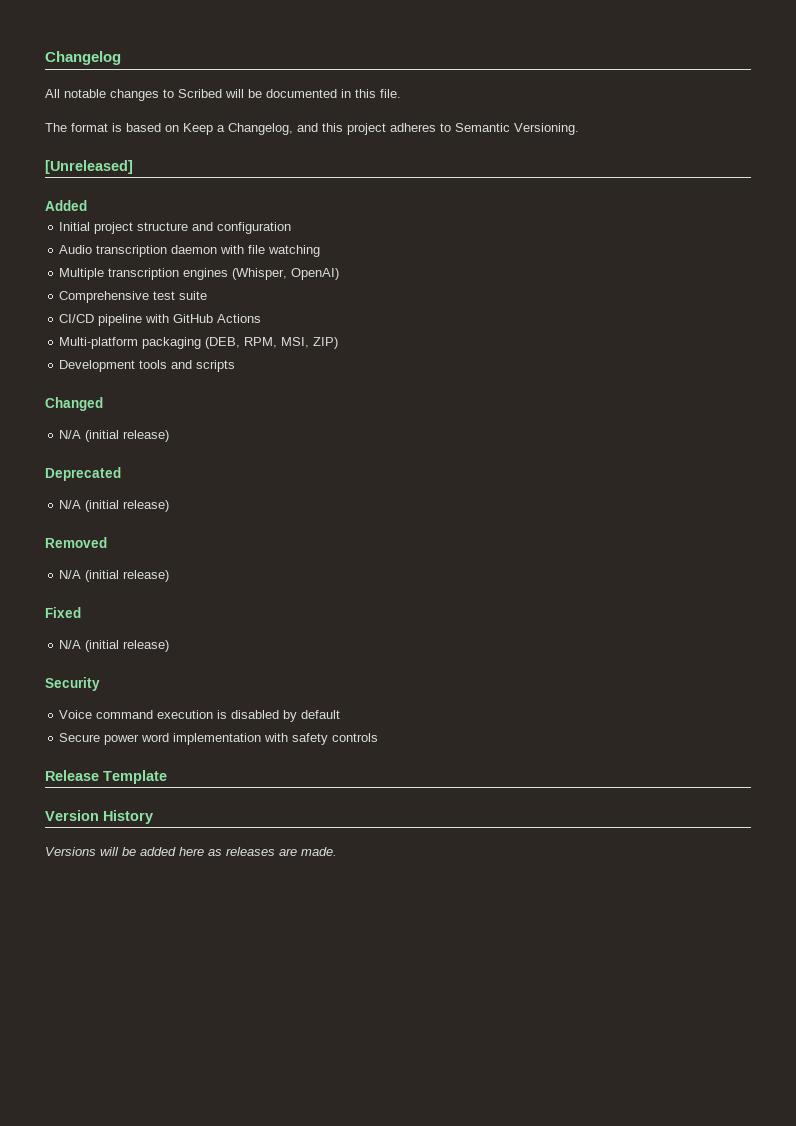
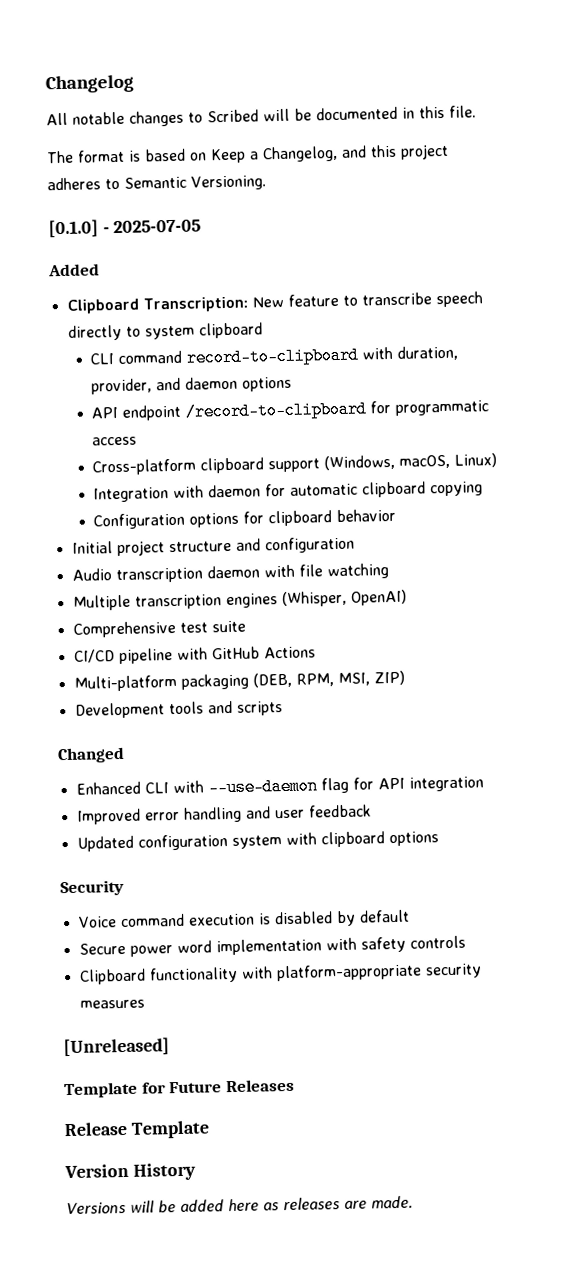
[45,160,133,174] [45,200,87,211] [Unreleased] // Added -> [48,219,202,238] [48,263,100,277] [66,291,483,314] [67,322,263,341] [90,345,459,367] [91,376,293,395] [91,400,490,421] [92,436,138,446] [92,453,498,476] [93,481,484,503] [93,508,397,530] [0.1.0] - 2025-07-05 // Added // Clipboard Transcription: New feature to transcribe speech directly to system clipboard // CLI command record-to-clipboard with duration, provider, and daemon options // API endpoint /record-to-clipboard for programmatic access // Cross-platform clipboard support (Windows, macOS, Linux) // Integration with daemon for automatic clipboard copying // Configuration options for clipboard behavior
[59,430,170,442] [45,467,121,481] [59,500,170,512] [45,537,107,548] [59,570,170,582] [45,607,81,618] [59,640,170,652] N/A (initial release) // Deprecated // N/A (initial release) // Removed // N/A (initial release) // Fixed // N/A (initial release) -> [75,776,484,797] [76,804,372,825] [76,831,439,852] Enhanced CLI with --use-daemon flag for API integration // Improved error handling and user feedback // Updated configuration system with clipboard options
(379, 737) none -> [78,963,482,985] [79,999,145,1009] [63,1037,170,1057] [64,1078,295,1099] // Clipboard functionality with platform-appropriate security measures // [Unreleased] // Template for Future Releases

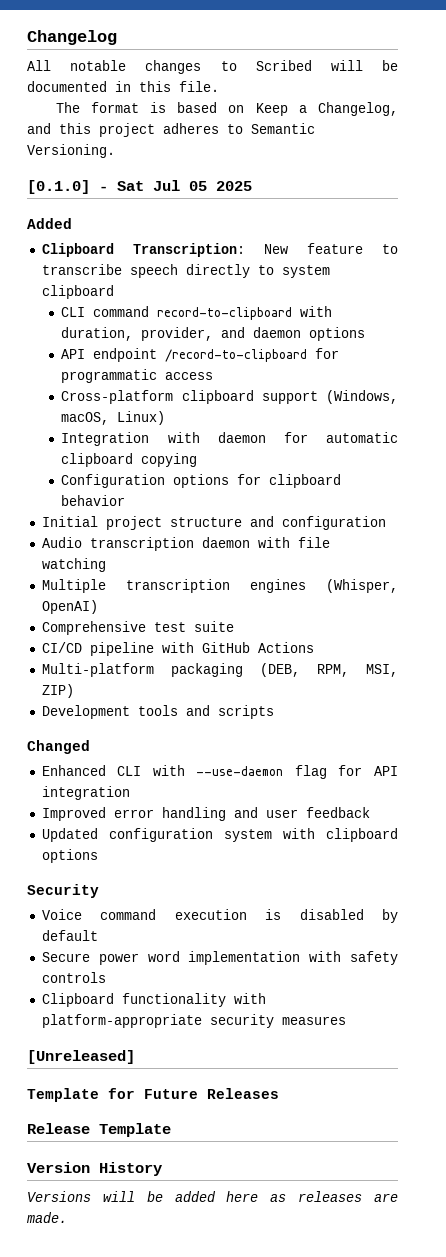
[113,219,202,234] 2025-07-05 -> [117,180,252,191] Sat Jul 05 2025

